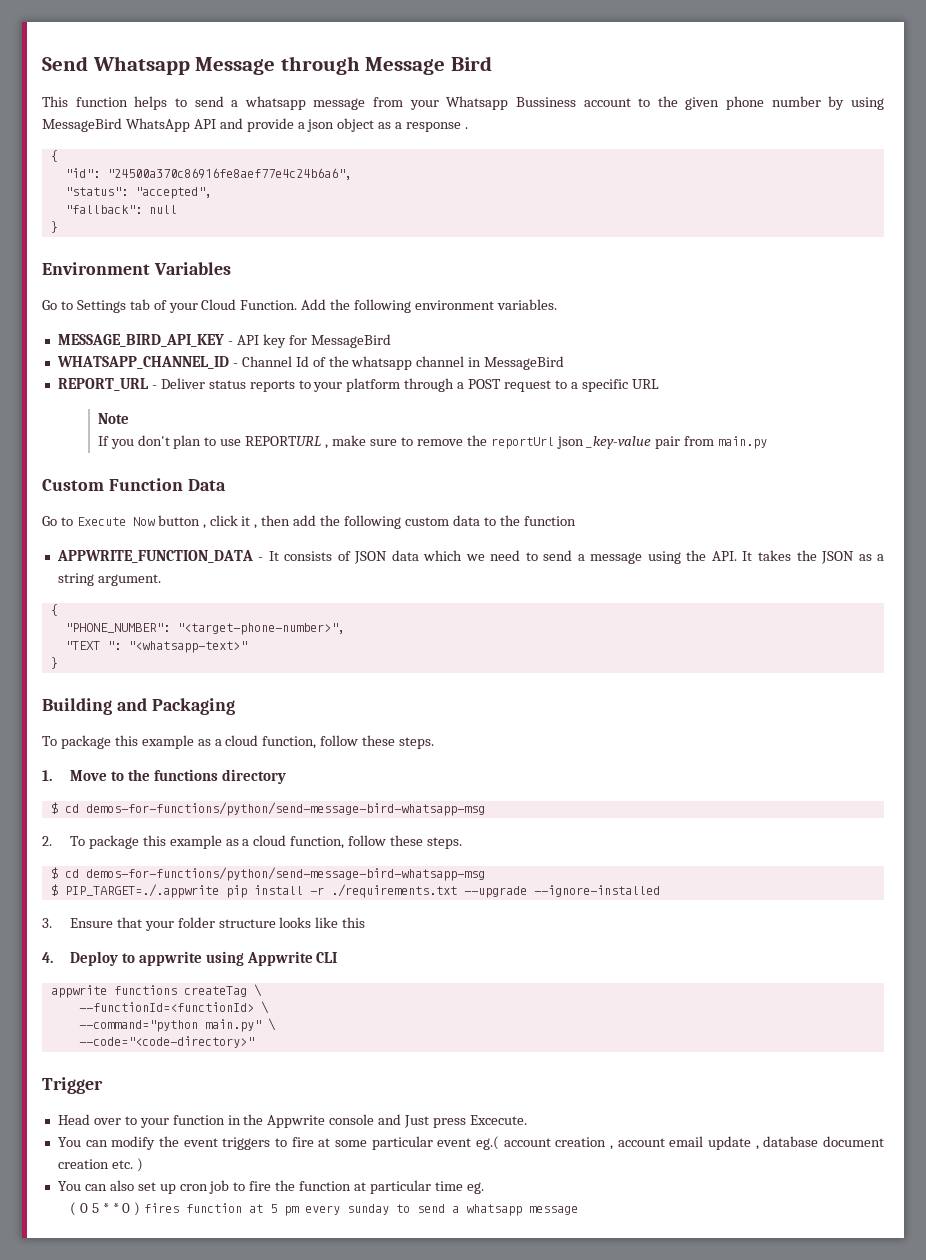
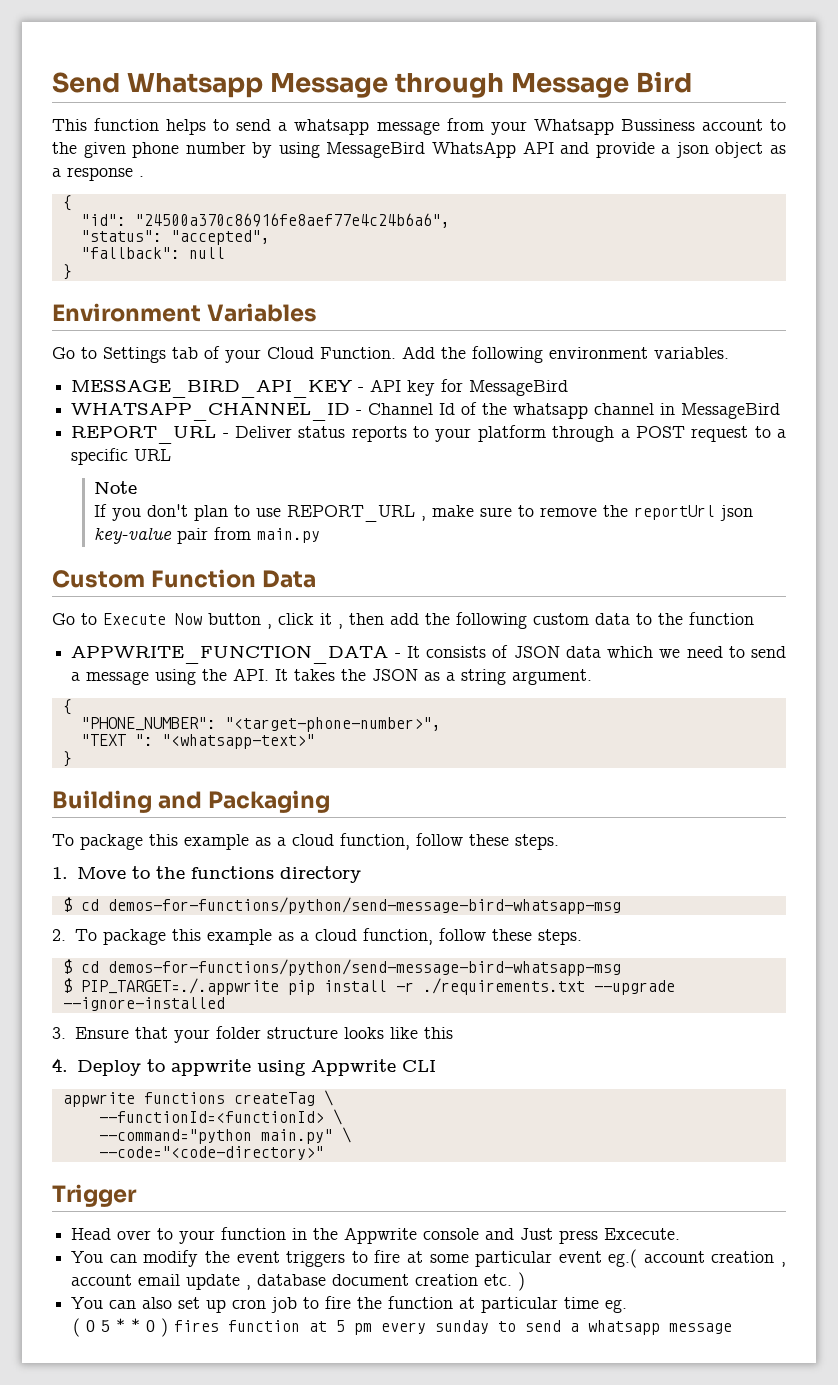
[245,436,322,446] REPORTURL -> [287,505,416,522] REPORT_URL
[585,436,652,449] _key-value -> [94,527,173,544] key-value

